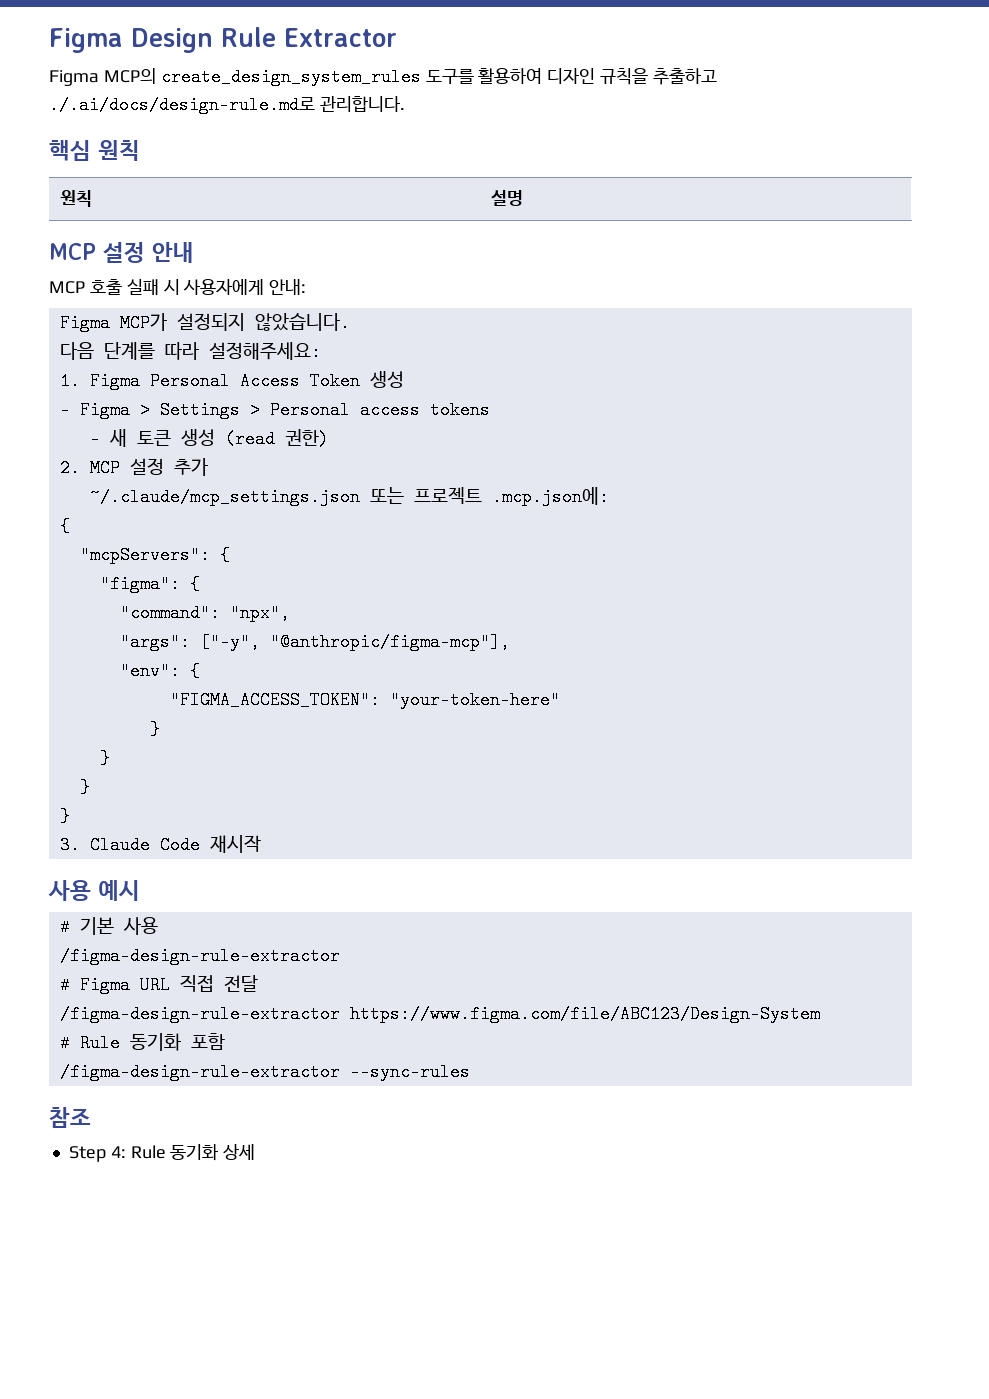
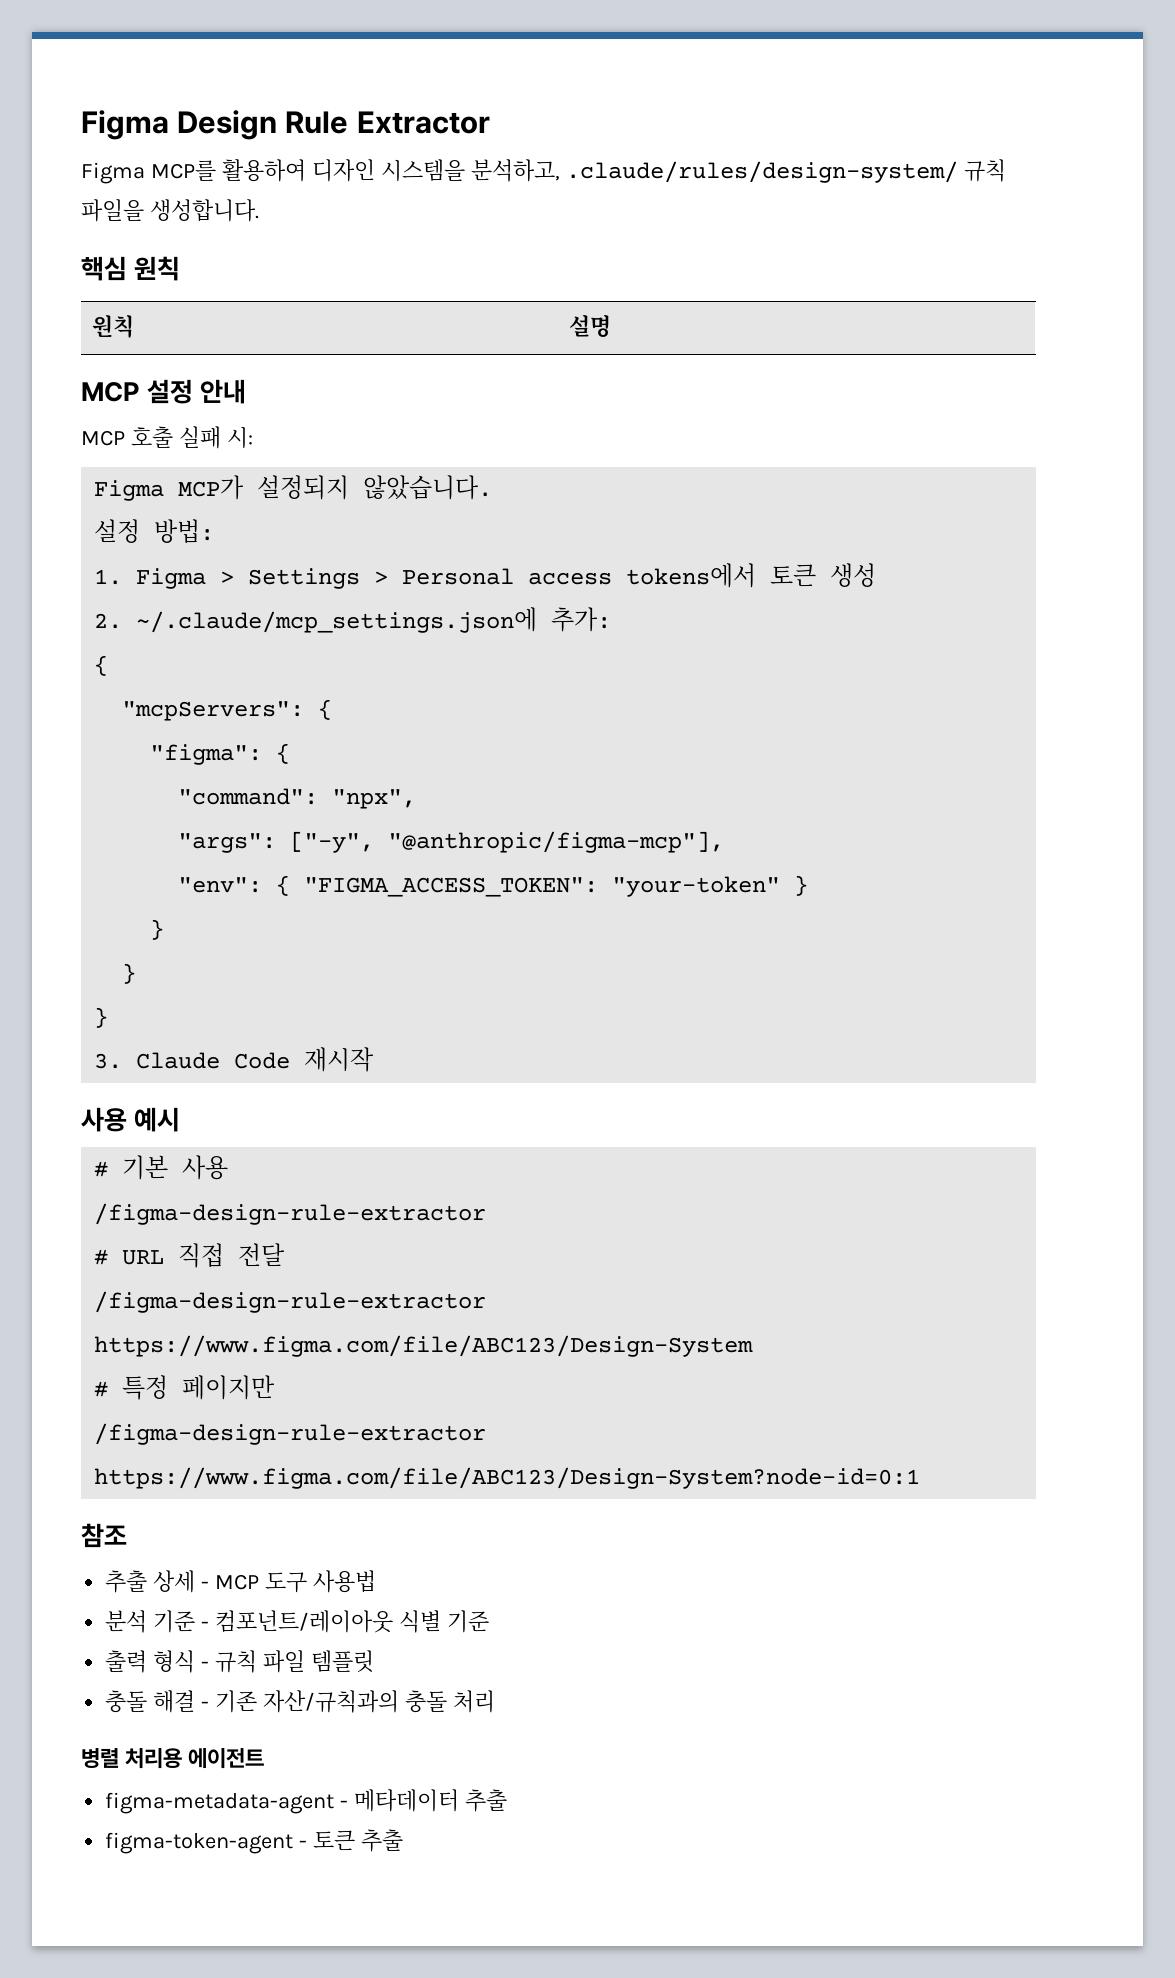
[103,68,718,86] [49,96,405,114] MCP의 create_design_system_rules 도구를 활용하여 디자인 규칙을 추출하고 ./.ai/docs/design-rule.md로 관리합니다. -> [150,159,1006,183] [81,199,259,222] MCP를 활용하여 디자인 시스템을 분석하고, .claude/rules/design-system/ 규칙 파일을 생성합니다.
[163,279,307,295] 시 사용자에게 안내: -> [226,426,253,448] 시:
[59,342,321,361] [59,371,404,390] [59,401,70,419] 다음 단계를 따라 설정해주세요: // 1. Figma Personal Access Token 생성 // - -> [94,519,215,544] [94,569,123,585] 설정 방법: // 1.
[429,401,490,419] [89,429,127,448] tokens // - 새 -> [626,563,757,588] tokens에서
[224,429,329,448] (read 권한) -> (877, 575) none
[89,458,208,477] [89,487,609,506] MCP 설정 추가 // ~/.claude/mcp_settings.json 또는 프로젝트 .mcp.json에: -> [136,607,612,633] ~/.claude/mcp_settings.json에 추가:
[169,691,560,709] // "FIGMA_ACCESS_TOKEN": "your-token-here" // -> [304,876,781,897] "FIGMA_ACCESS_TOKEN": "your-token"
[79,976,130,994] Figma -> (109, 1257) none
[79,1033,225,1052] [59,1063,470,1081] Rule 동기화 포함 // /figma-design-rule-extractor --sync-rules -> [122,1375,276,1400] [94,1423,487,1445] [94,1467,921,1489] 특정 페이지만 // /figma-design-rule-extractor https://www.figma.com/file/ABC123/Design-System?node-id=0:1
[68,1143,256,1162] Step 4: Rule 동기화 상세 -> [105,1570,376,1593] [105,1610,489,1633] [105,1650,374,1673] [105,1690,495,1713] [81,1748,265,1769] [105,1789,508,1814] [105,1829,404,1854] 추출 상세 - MCP 도구 사용법 // 분석 기준 - 컴포넌트/레이아웃 식별 기준 // 출력 형식 - 규칙 파일 템플릿 // 충돌 해결 - 기존 자산/규칙과의 충돌 처리 // 병렬 처리용 에이전트 // figma-metadata-agent - 메타데이터 추출 // figma-token-agent - 토큰 추출

